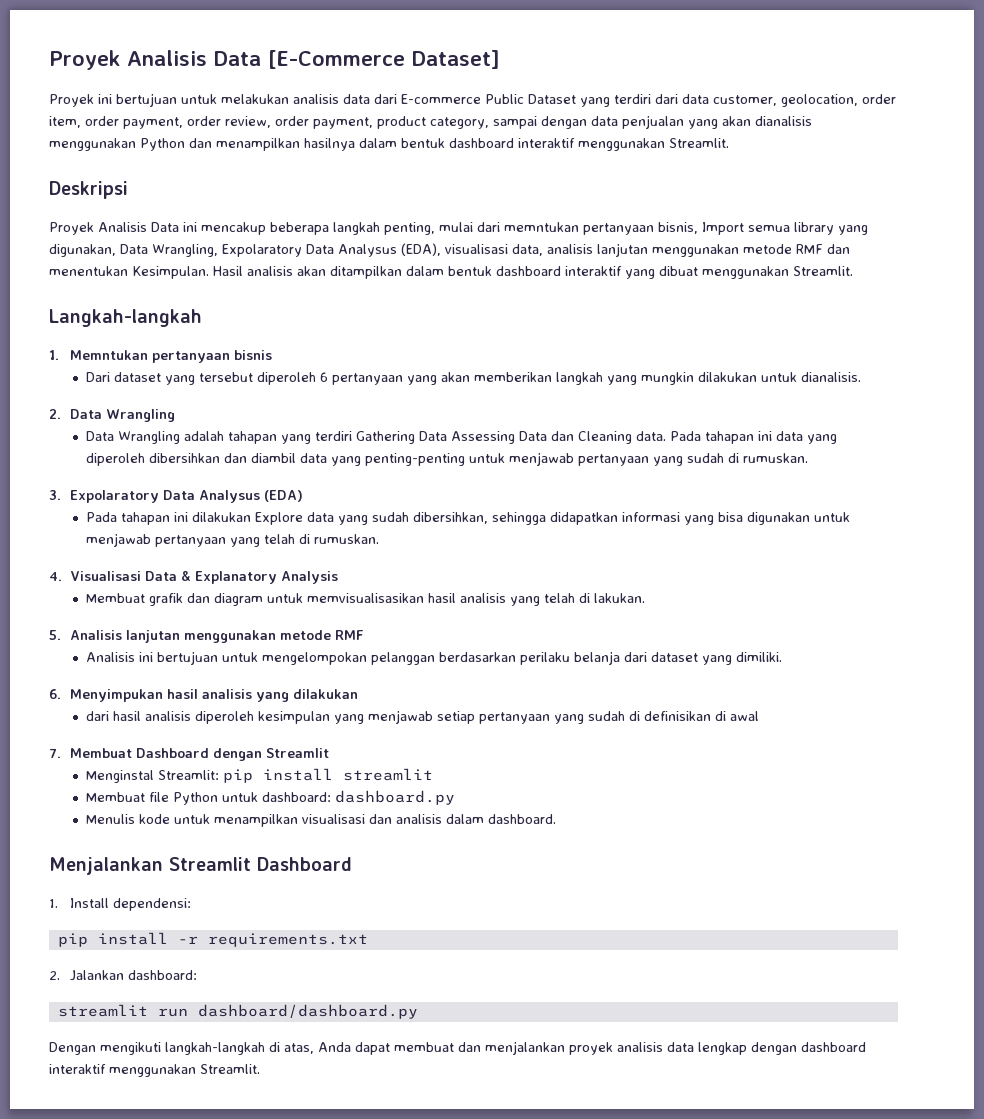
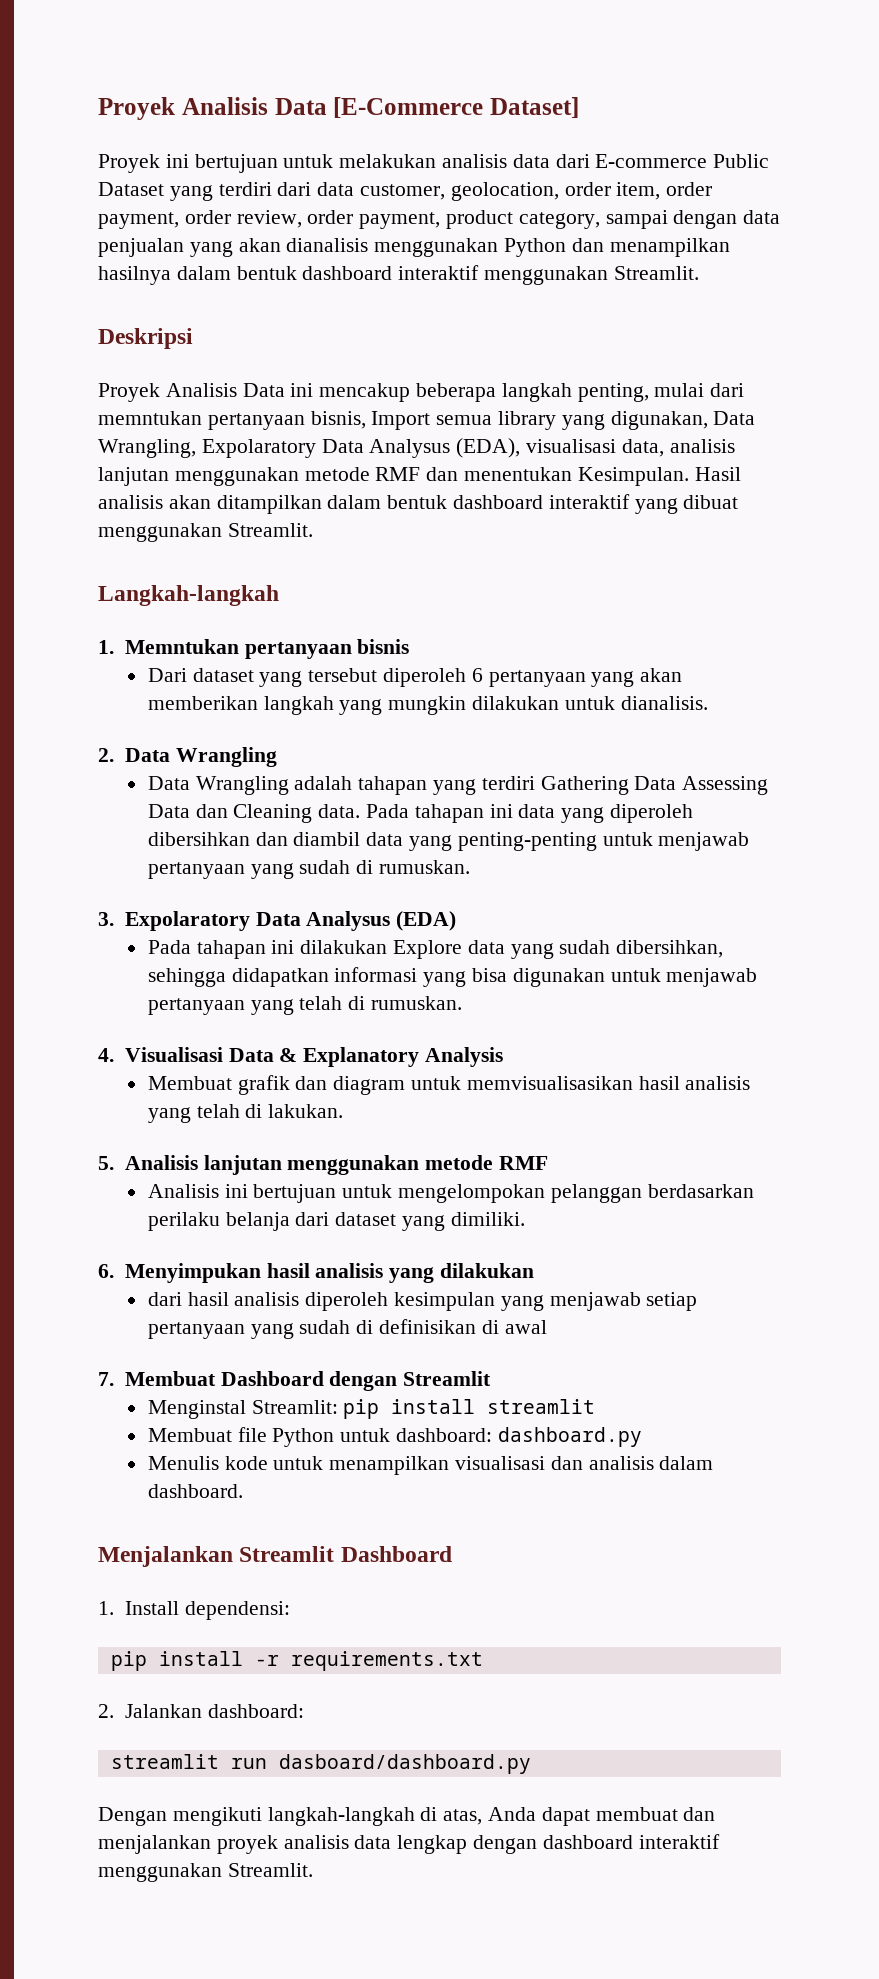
[197,1004,418,1019] dashboard/dashboard.py -> [278,1754,531,1774] dasboard/dashboard.py

